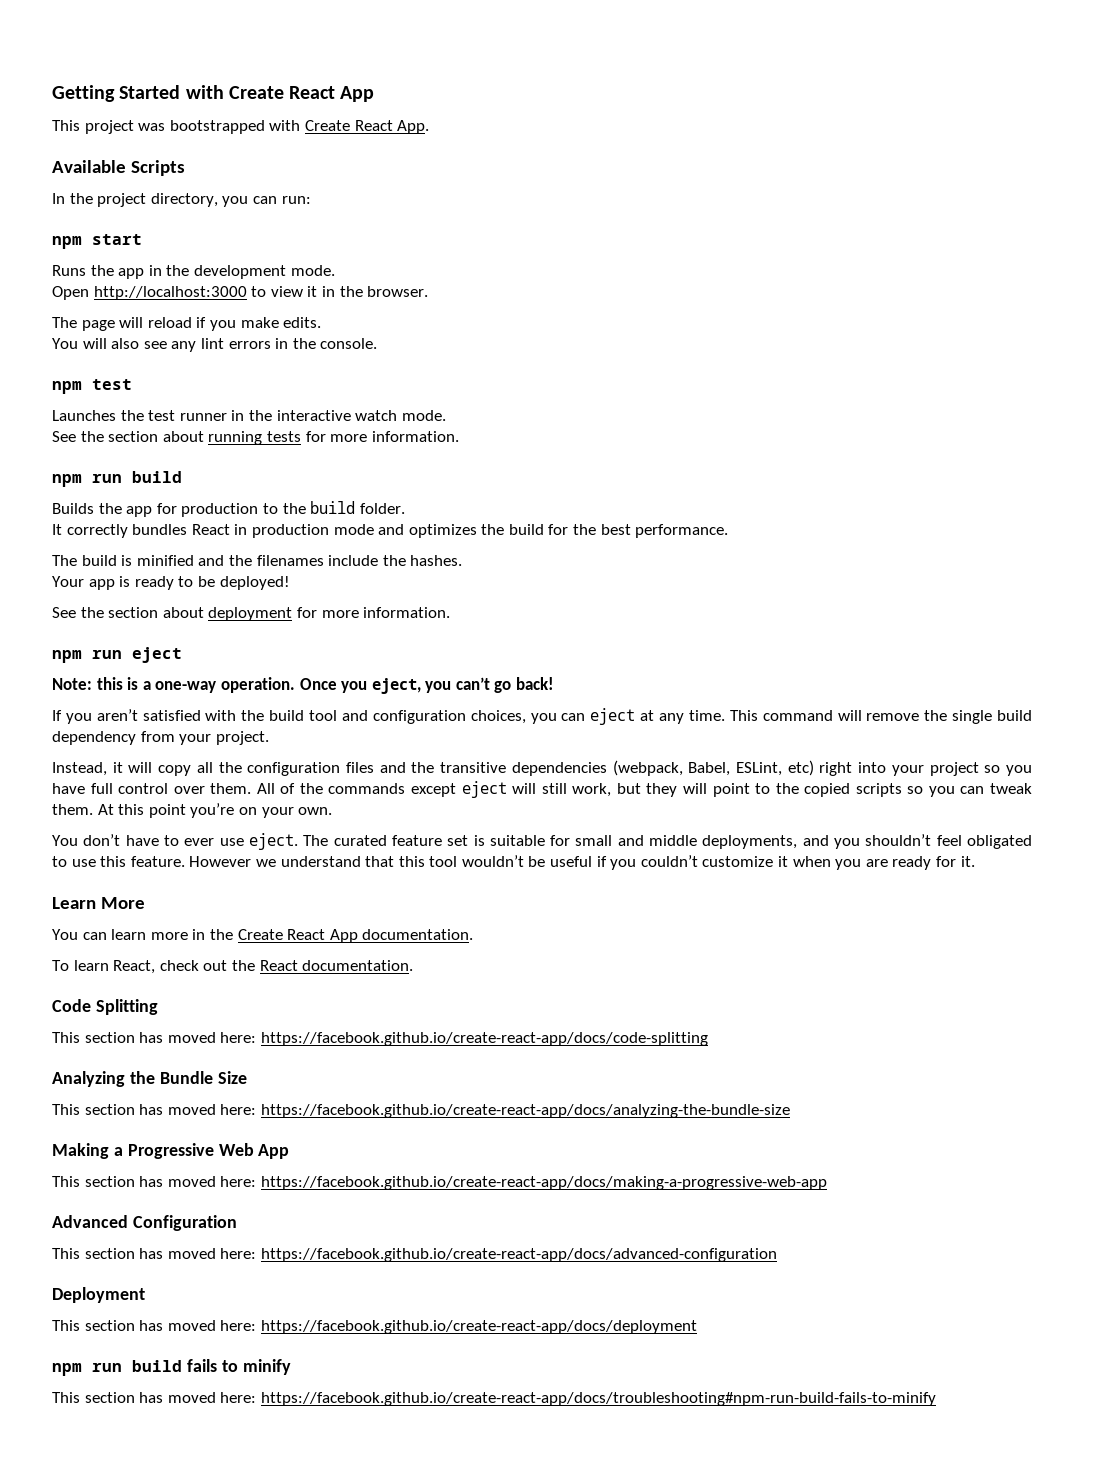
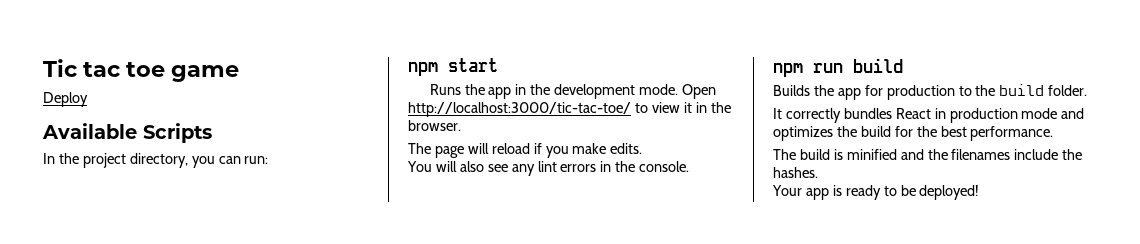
[52,85,375,102] [52,120,430,134] Getting Started with Create React App // This project was bootstrapped with Create React App. -> [43,59,240,82] [43,92,88,107] Tic tac toe game // Deploy
[52,286,247,300] // Open http://localhost:3000 -> [682,84,717,99] [408,102,631,117] Open http://localhost:3000/tic-tac-toe/
[52,379,132,394] [52,410,446,421] [52,431,459,445] // npm test // Launches the test runner in the interactive watch mode. // See the section about running tests for more information. -> (690, 166) none
[52,607,451,621] [52,647,182,663] [52,677,555,694] [52,708,1032,725] [52,731,269,745] [52,760,1032,776] [52,781,1032,798] [52,803,333,818] [52,833,1033,850] [52,855,975,870] [52,897,145,909] [52,929,474,943] [52,960,414,974] [52,999,158,1015] [52,1032,708,1046] [52,1071,247,1087] [52,1104,790,1118] [52,1143,290,1159] [52,1176,827,1190] [52,1215,237,1231] [52,1248,777,1262] [52,1287,145,1303] [52,1320,697,1334] [52,1359,291,1376] [52,1392,936,1406] // See the section about deployment for more information. // npm run eject // Note: this is a one-way operation. Once you eject, you can’t go back! // If you aren’t satisfied with the build tool and configuration choices, you can eject at any time. This command will remove the single build dependency from your project. // Instead, it will copy all the configuration files and the transitive dependencies (webpack, Babel, ESLint, etc) right into your project so you have full control over them. All of the commands except eject will still work, but they will point to the copied scripts so you can tweak them. At this point you’re on your own. // You don’t have to ever use eject. The curated feature set is suitable for small and middle deployments, and you shouldn’t feel obligated to use this feature. However we understand that this tool wouldn’t be useful if you couldn’t customize it when you are ready for it. // Learn More // You can learn more in the Create React App documentation. // To learn React, check out the React documentation. // Code Splitting // This section has moved here: https://facebook.github.io/create-react-app/docs/code-splitting // Analyzing the Bundle Size // This section has moved here: https://facebook.github.io/create-react-app/docs/analyzing-the-bundle-size // Making a Progressive Web App // This section has moved here: https://facebook.github.io/create-react-app/docs/making-a-progressive-web-app // Advanced Configuration // This section has moved here: https://facebook.github.io/create-react-app/docs/advanced-configuration // Deployment // This section has moved here: https://facebook.github.io/create-react-app/docs/deployment // npm run build fails to minify // This section has moved here: https://facebook.github.io/create-react-app/docs/troubleshooting#npm-run-build-fails-to-minify -> (980, 192) none

